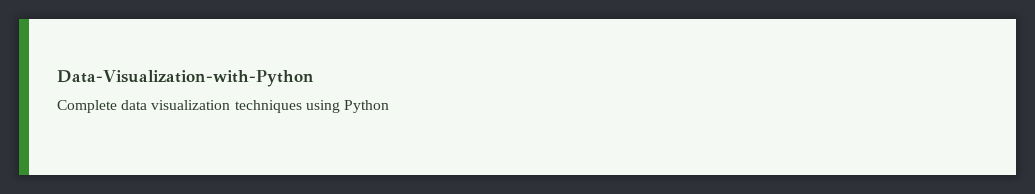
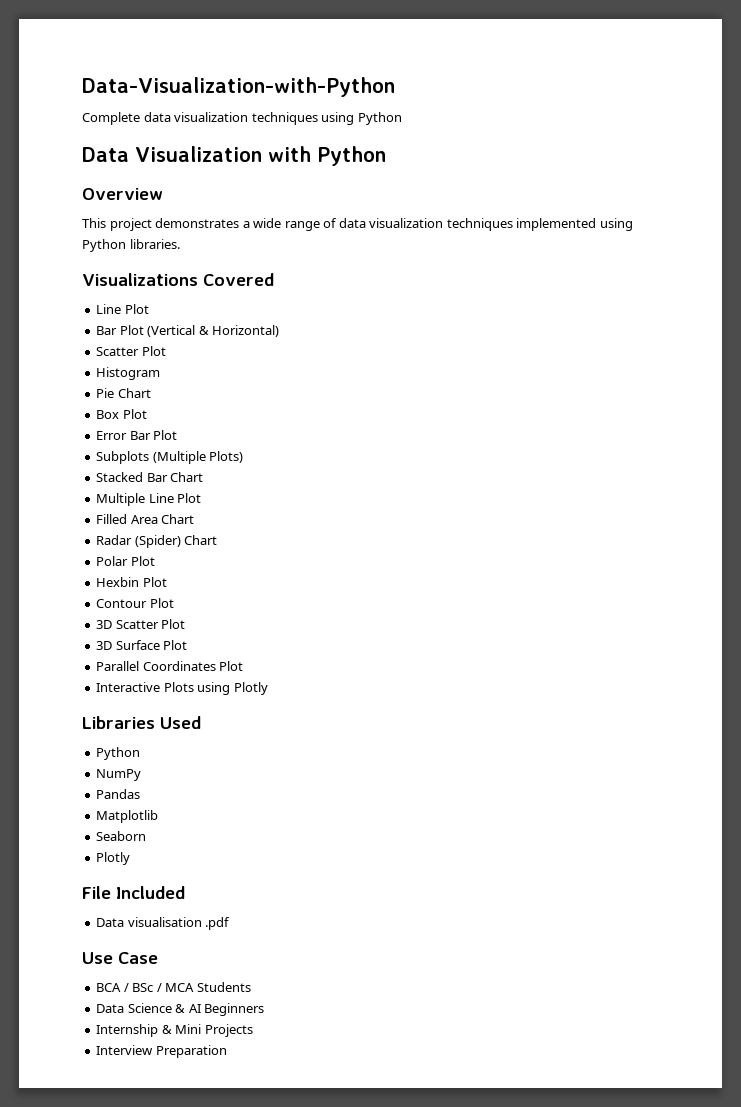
(389, 106) none -> [82,146,386,166] [82,188,163,200] [82,218,633,231] [82,239,180,252] [82,273,274,286] [96,304,149,314] [96,325,280,337] [96,346,166,356] [96,367,161,380] [96,388,151,398] [96,409,147,419] [96,430,178,440] [96,451,244,464] [96,472,204,482] [96,493,202,506] [96,514,195,524] [96,535,218,548] [96,556,155,566] [96,577,167,587] [96,598,174,608] [96,619,186,629] [96,640,188,650] [96,661,244,671] [96,682,268,695] [82,716,201,729] [96,747,141,760] [96,769,142,781] [96,789,141,799] [96,810,159,823] [96,831,147,841] [96,852,131,865] [82,886,185,899] [96,917,231,930] [82,952,158,964] [96,982,251,992] [96,1003,265,1016] [96,1024,253,1037] [96,1045,227,1058] // Data Visualization with Python // Overview // This project demonstrates a wide range of data visualization techniques implemented using Python libraries. // Visualizations Covered // Line Plot // Bar Plot (Vertical & Horizontal) // Scatter Plot // Histogram // Pie Chart // Box Plot // Error Bar Plot // Subplots (Multiple Plots) // Stacked Bar Chart // Multiple Line Plot // Filled Area Chart // Radar (Spider) Chart // Polar Plot // Hexbin Plot // Contour Plot // 3D Scatter Plot // 3D Surface Plot // Parallel Coordinates Plot // Interactive Plots using Plotly // Libraries Used // Python // NumPy // Pandas // Matplotlib // Seaborn // Plotly // File Included // Data visualisation .pdf // Use Case // BCA / BSc / MCA Students // Data Science & AI Beginners // Internship & Mini Projects // Interview Preparation

